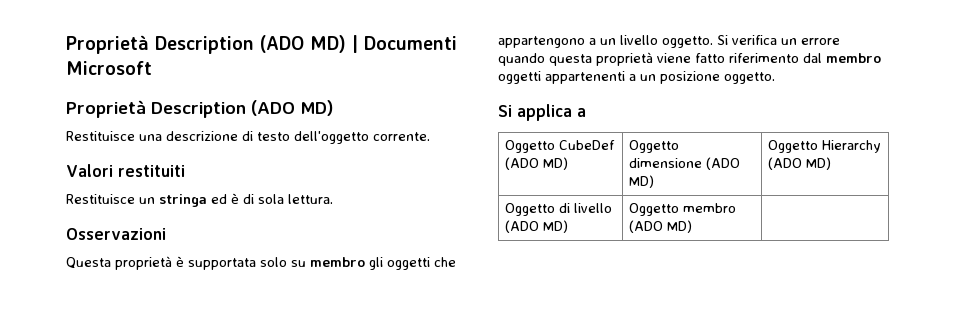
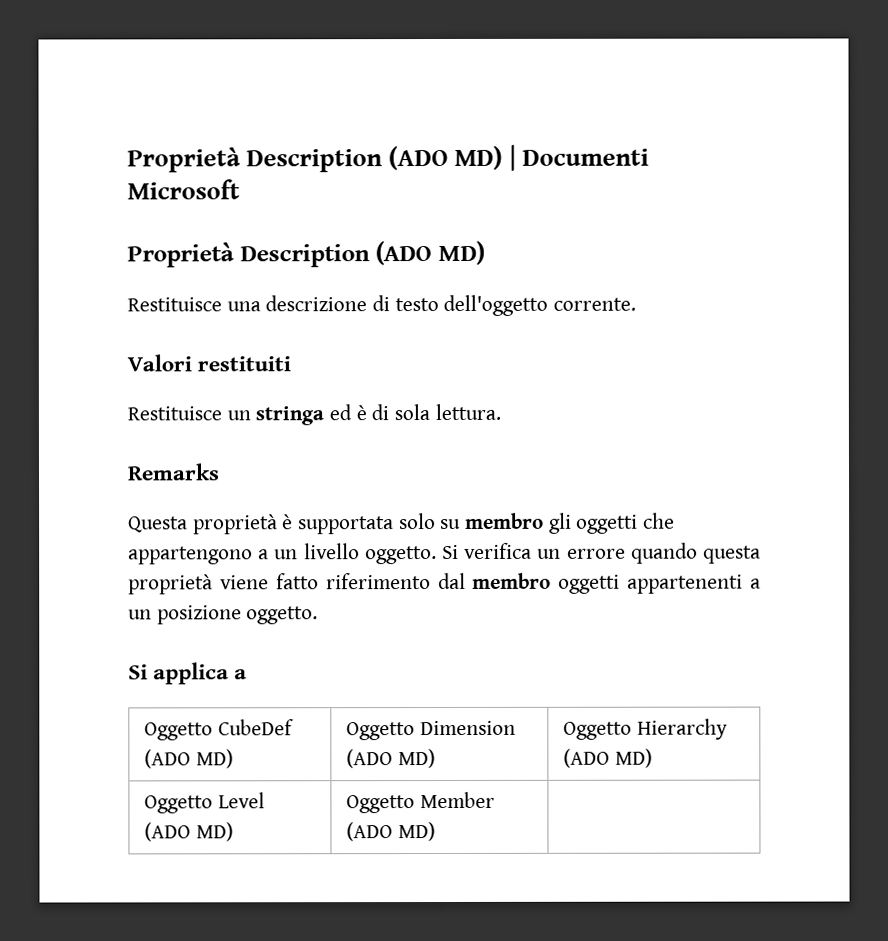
[66,228,166,240] Osservazioni -> [127,463,220,481] Remarks
[629,158,703,168] dimensione -> [419,720,516,736] Dimension
[559,203,613,213] [505,220,569,233] [629,203,737,216] di livello (ADO MD) | Oggetto membro -> [217,792,265,809] [144,822,234,842] [346,791,495,814] Level (ADO MD) | Oggetto Member

